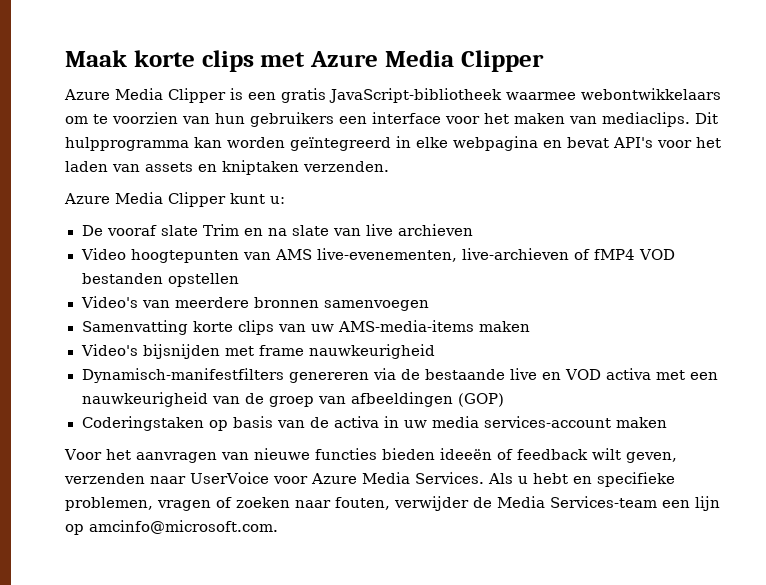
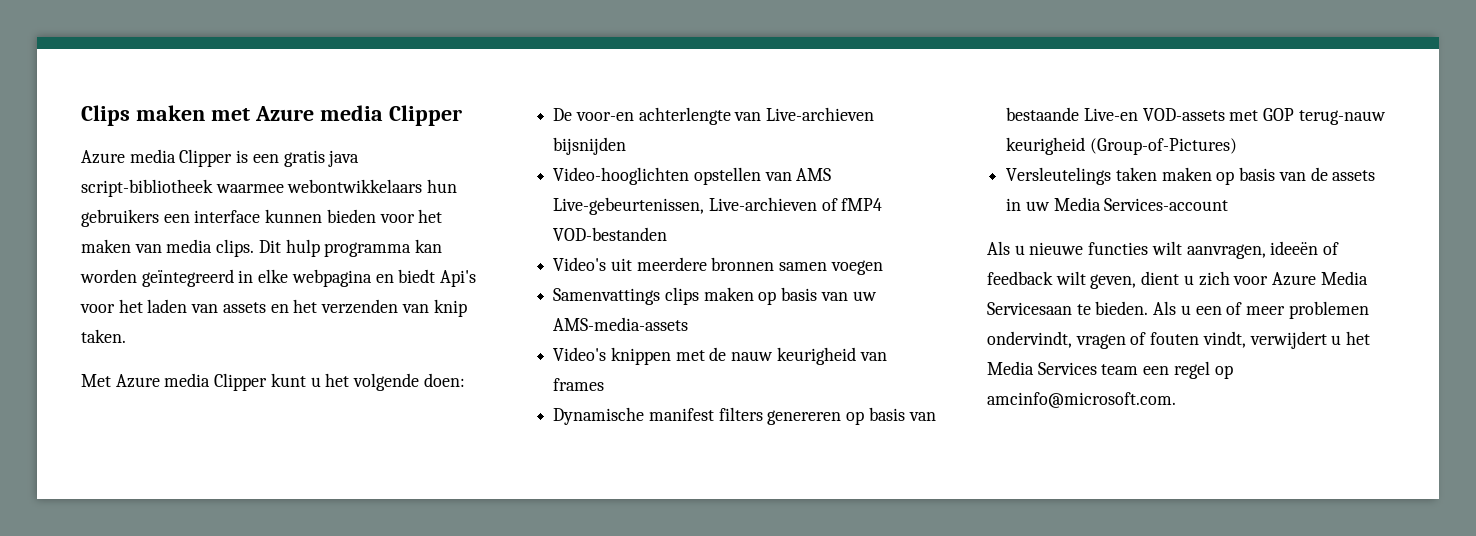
[65,50,254,72] Maak korte clips -> [81,105,205,126] Clips maken
[384,50,454,67] Media -> [319,105,383,121] media
[115,88,163,100] Media -> [129,149,176,163] media
[329,88,721,103] [65,112,210,124] JavaScript-bibliotheek waarmee webontwikkelaars om te voorzien van -> [328,150,360,167] [81,179,423,197] java script-bibliotheek waarmee webontwikkelaars
(441, 118) none -> [265,209,376,223] kunnen bieden
[602,112,718,127] [65,137,189,151] mediaclips. Dit hulpprogramma -> [166,239,412,257] media clips. Dit hulp programma
[567,137,653,148] bevat API's -> [398,269,477,287] biedt Api's
[222,160,389,175] [64,192,285,207] [81,224,473,236] [80,248,675,263] [81,273,239,287] [80,296,170,308] kniptaken verzenden. // Azure Media Clipper kunt u: // De vooraf slate Trim en na slate van live archieven // Video hoogtepunten van AMS live-evenementen, live-archieven of fMP4 VOD bestanden opstellen // Video's van -> [293,299,467,317] [81,329,126,343] [81,373,465,391] [553,107,875,125] [553,137,627,155] [553,167,832,185] [553,197,883,215] [553,227,668,241] [553,257,632,271] het verzenden van knip taken. // Met Azure media Clipper kunt u het volgende doen: // De voor-en achterlengte van Live-archieven bijsnijden // Video-hooglichten opstellen van AMS Live-gebeurtenissen, Live-archieven of fMP4 VOD-bestanden // Video's uit
[323,300,429,311] [81,320,530,335] [80,344,435,359] [81,368,718,383] [81,392,504,407] [81,416,204,431] samenvoegen // Samenvatting korte clips van uw AMS-media-items maken // Video's bijsnijden met frame nauwkeurigheid // Dynamisch-manifestfilters genereren via de bestaande live en VOD activa met een nauwkeurigheid van de groep van afbeeldingen (GOP) // Coderingstaken -> [779,260,883,275] [553,287,877,305] [553,317,689,331] [553,347,887,365] [553,378,605,391] [553,407,936,425] [1006,107,1386,125] [1006,137,1237,155] [1006,167,1212,185] samen voegen // Samenvattings clips maken op basis van uw AMS-media-assets // Video's knippen met de nauw keurigheid van frames // Dynamische manifest filters genereren op basis van bestaande Live-en VOD-assets met GOP terug-nauw keurigheid (Group-of-Pictures) // Versleutelings taken maken
[333,416,379,428] activa -> [1332,170,1376,181] assets
[431,416,667,428] [64,448,435,463] media services-account maken // Voor het aanvragen van nieuwe functies bieden -> [1053,197,1229,211] [987,241,1266,259] Media Services-account // Als u nieuwe functies wilt aanvragen,
[64,472,675,487] [65,496,720,511] verzenden naar UserVoice voor Azure Media Services. Als u hebt en specifieke problemen, vragen of zoeken naar fouten, verwijder de Media Services-team een lijn -> [1141,271,1368,286] [987,301,1369,319] [987,331,1371,349] [987,361,1210,379] dient u zich voor Azure Media Servicesaan te bieden. Als u een of meer problemen ondervindt, vragen of fouten vindt, verwijdert u het Media Services team een regel

